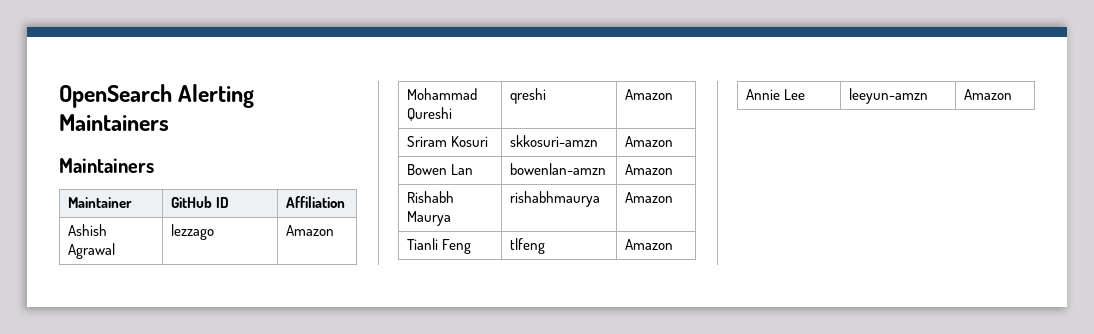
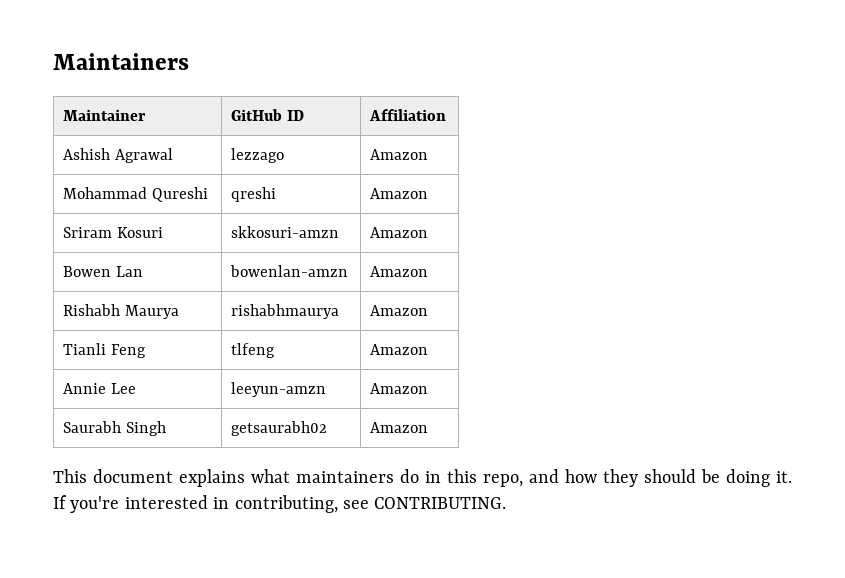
[59,84,255,108] [59,114,169,131] OpenSearch Alerting Maintainers // -> (53, 61) none
(1013, 94) none -> [63,421,167,436] [231,421,328,436] [370,422,429,433] [53,469,792,487] [53,495,507,513] // Saurabh Singh | getsaurabh02 | Amazon // This document explains what maintainers do in this repo, and how they should be doing it. If you're interested in contributing, see CONTRIBUTING.

